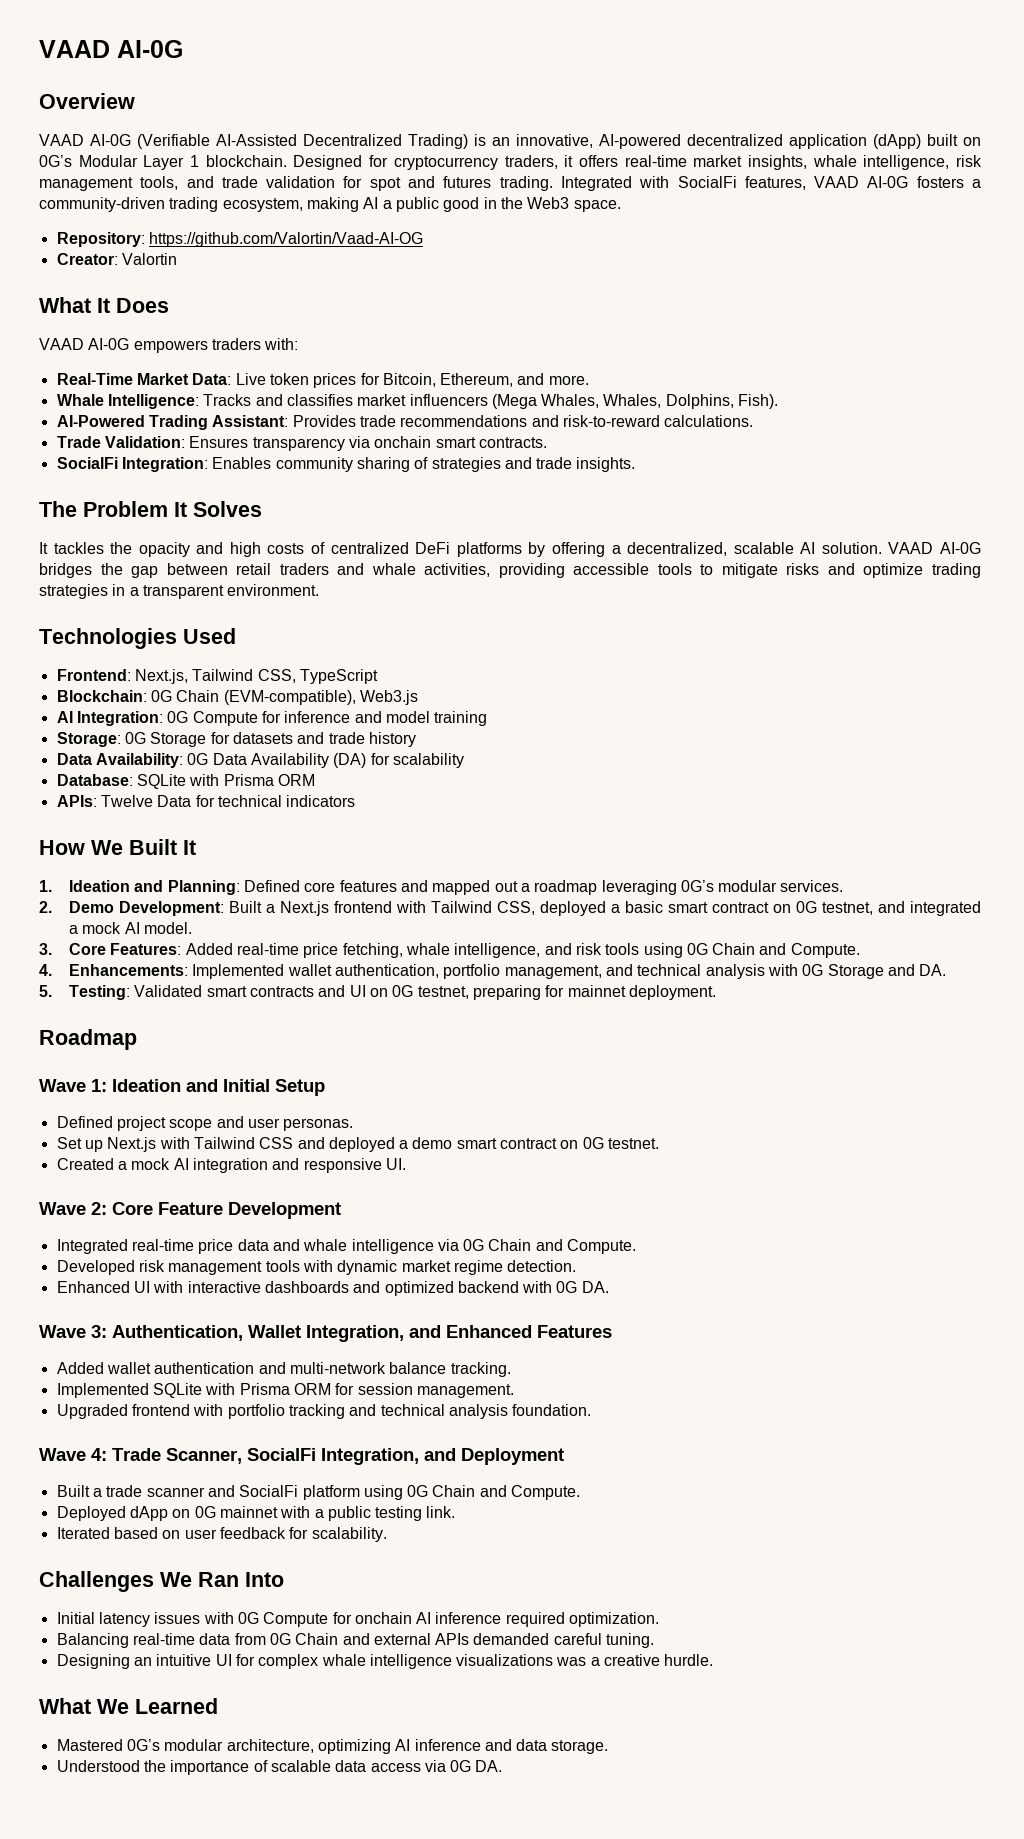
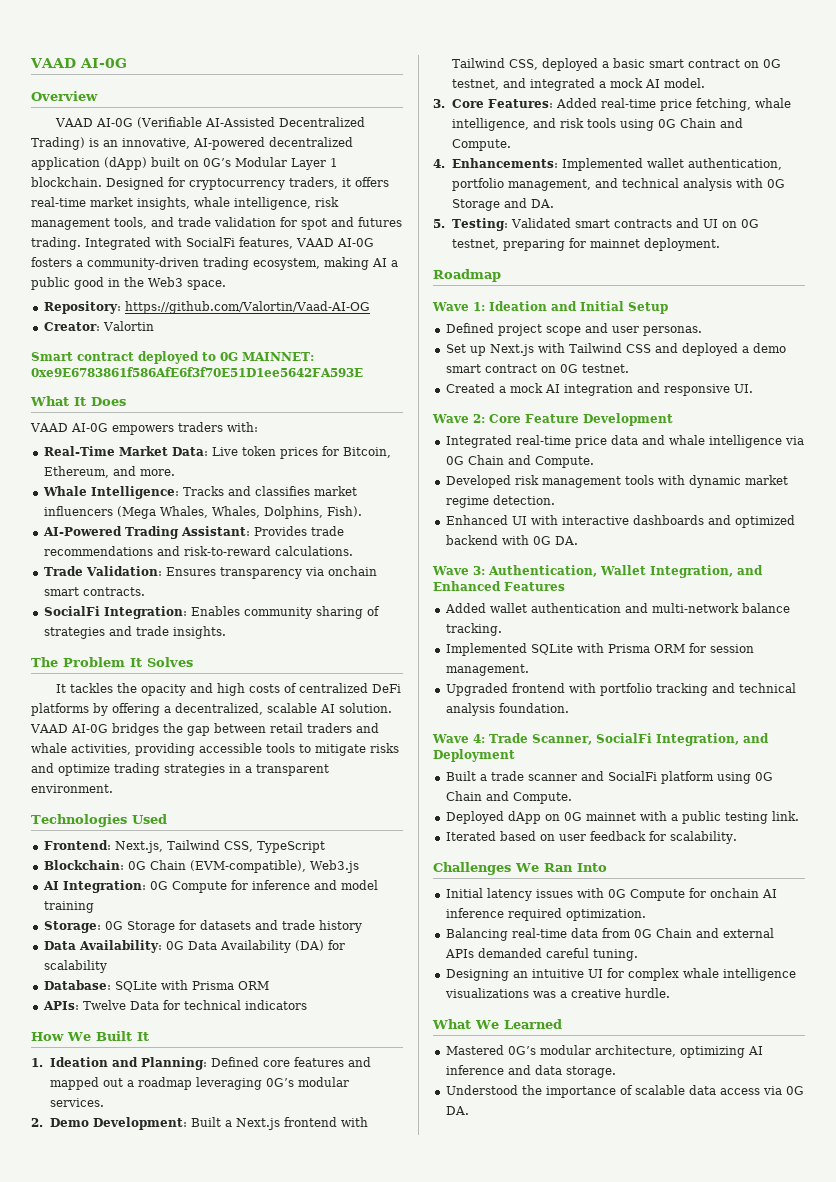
(177, 259) none -> [31,351,314,364] [31,367,363,377] // Smart contract deployed to 0G MAINNET: 0xe9E6783861f586AfE6f3f70E51D1ee5642FA593E

